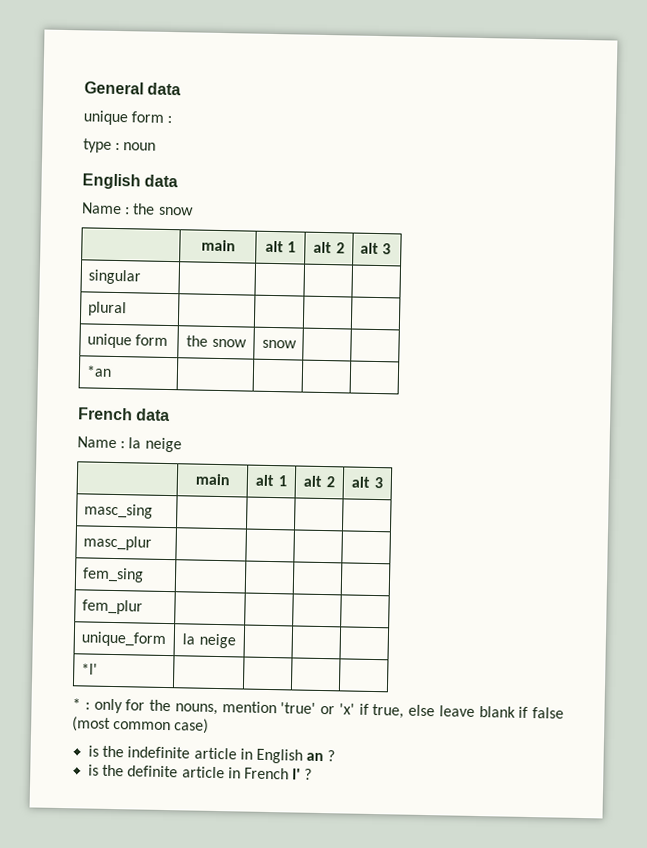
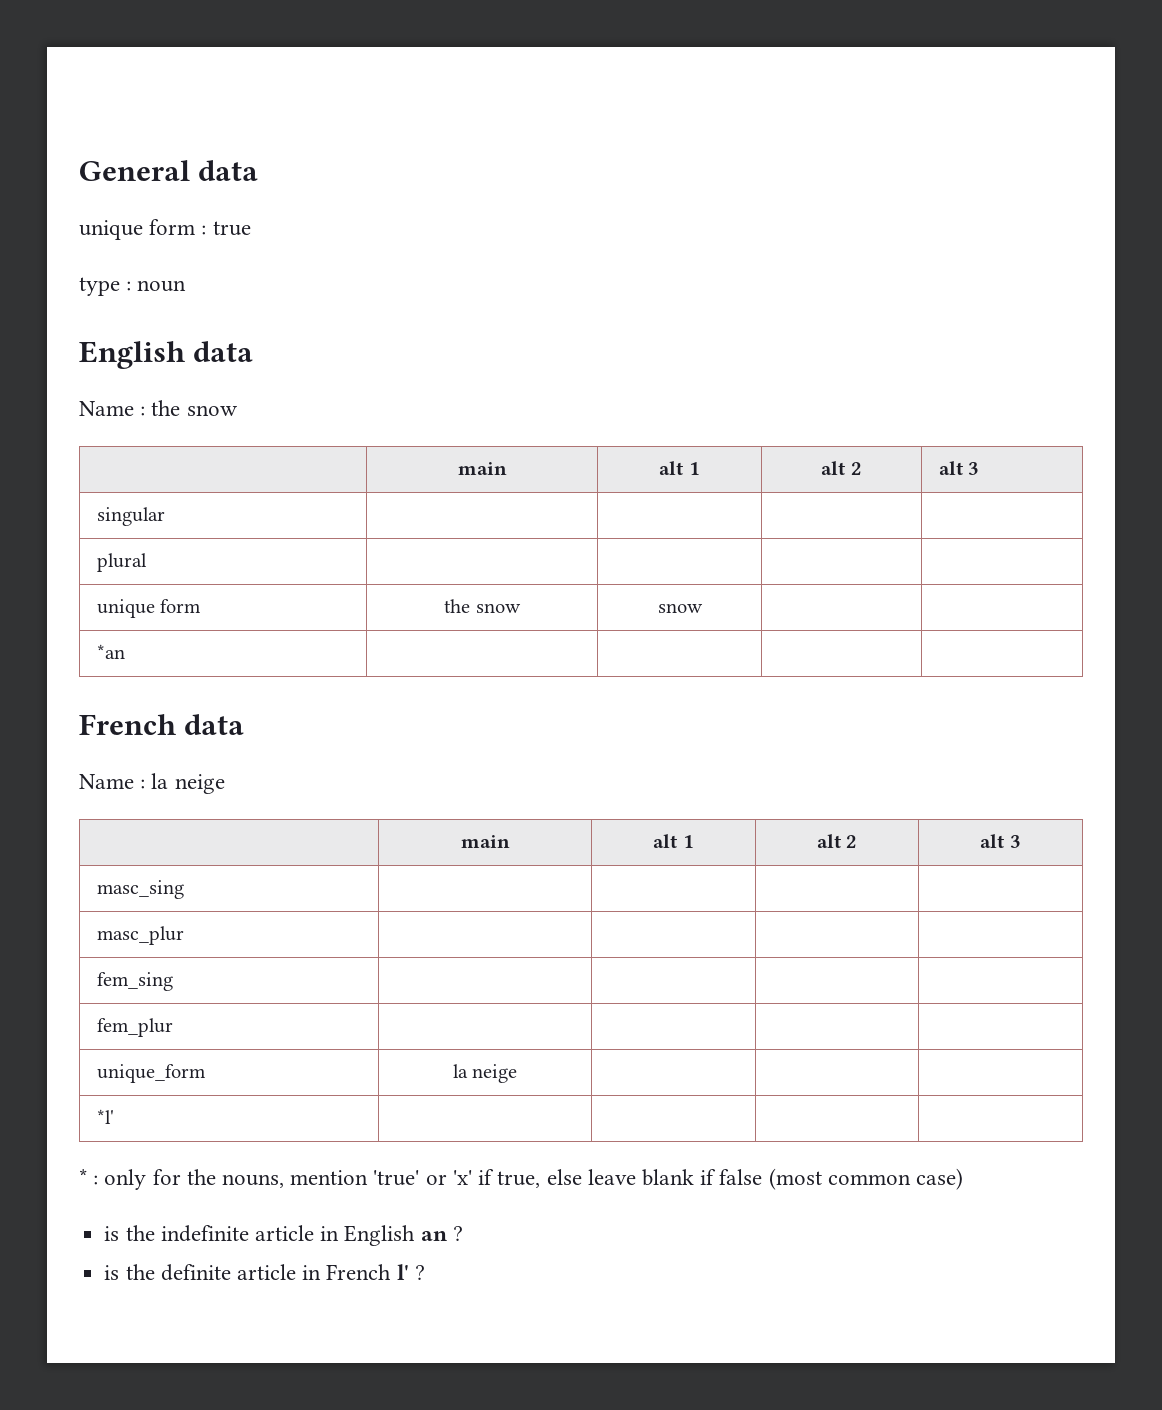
(173, 119) none -> [212,221,251,236] true

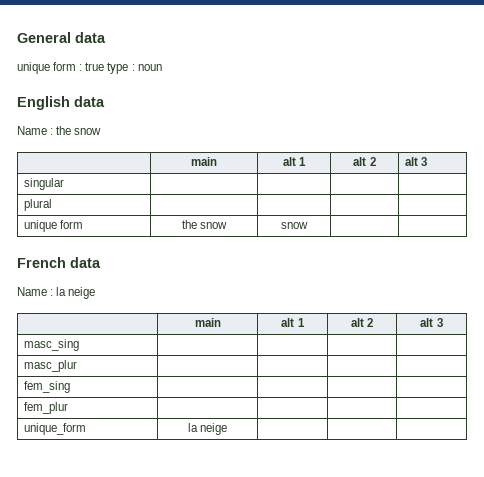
(251, 228) // -> (105, 66) none
[96,644,125,659] // *an | | | | -> (308, 225) none
[96,1109,114,1124] [79,1168,963,1190] [104,1225,463,1246] [104,1264,425,1281] // *l' | | | | // * : only for the nouns, mention 'true' or 'x' if true, else leave blank if false (most common case) // is the indefinite article in English an ? // is the definite article in French l' ? -> (228, 429) none

